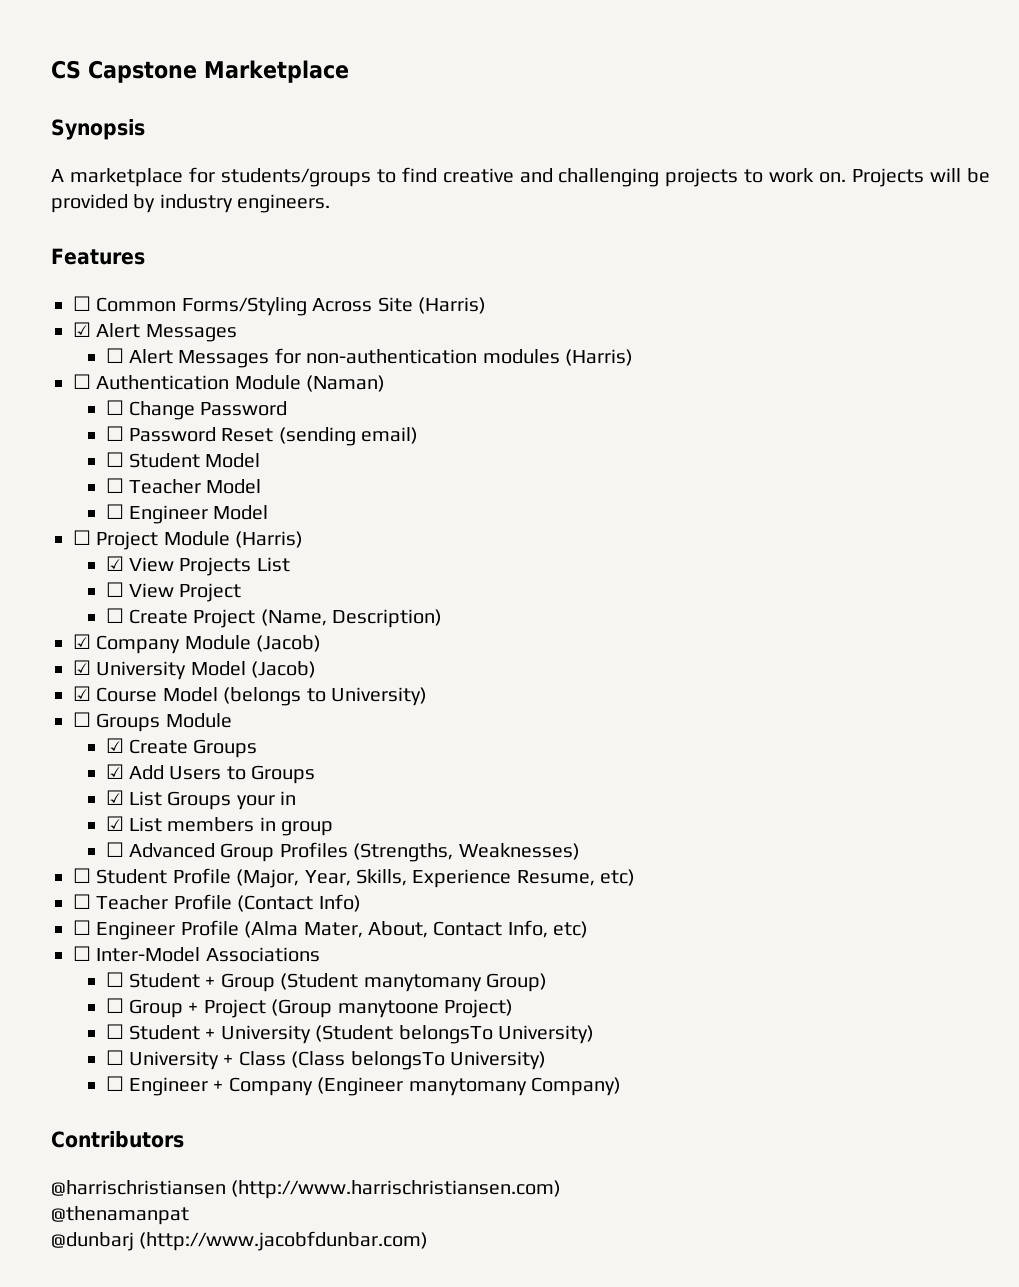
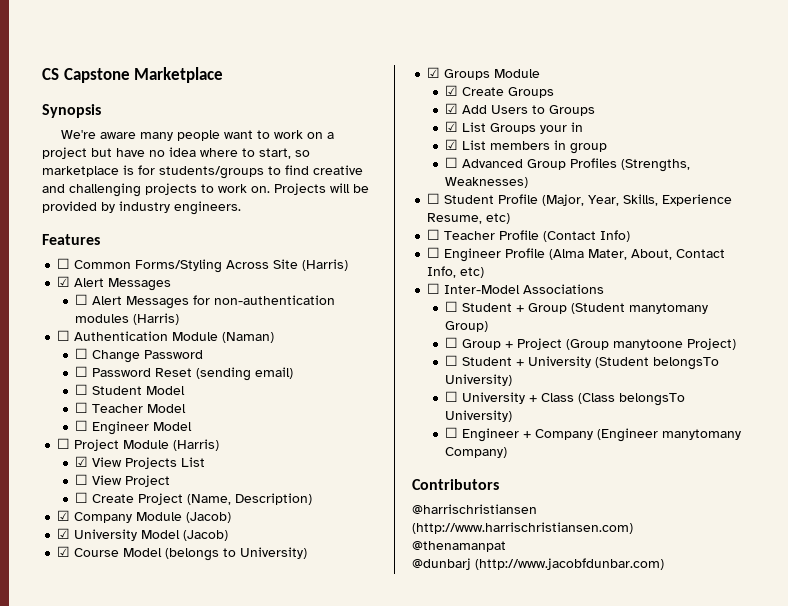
[51,168,183,187] A marketplace -> [60,130,334,141] [42,147,310,159] [42,165,134,177] We're aware many people want to work on a project but have no idea where to start, so marketplace is
[73,712,91,727] ☐ -> [427,67,441,78] ☑

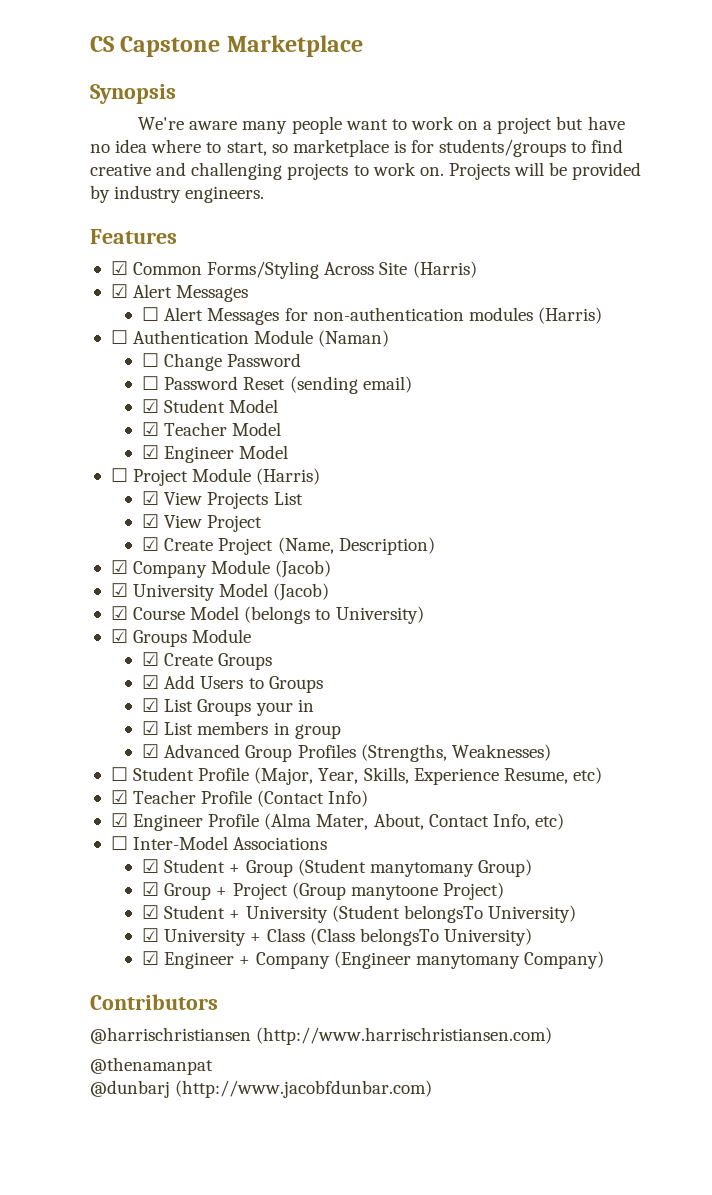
[57,258,71,269] ☐ -> [110,261,128,275] ☑
[75,384,89,395] ☐ -> [142,399,160,413] ☑
[75,402,89,413] ☐ -> [142,422,160,436] ☑
[75,420,89,431] ☐ -> [142,445,160,459] ☑
[75,474,89,485] ☐ -> [142,514,160,528] ☑
[75,492,89,503] ☐ -> [142,537,160,551] ☑
[445,157,459,168] ☐ -> [142,744,160,758] ☑
[427,229,441,240] ☐ -> [110,790,128,804] ☑
[427,247,441,258] ☐ -> [110,813,128,827] ☑
[445,301,459,312] ☐ -> [142,859,160,873] ☑
[445,337,459,348] ☐ -> [142,882,160,896] ☑
[445,355,459,366] ☐ -> [142,905,160,919] ☑
[445,391,459,402] ☐ -> [142,928,160,942] ☑
[445,427,459,438] ☐ -> [142,951,160,965] ☑

